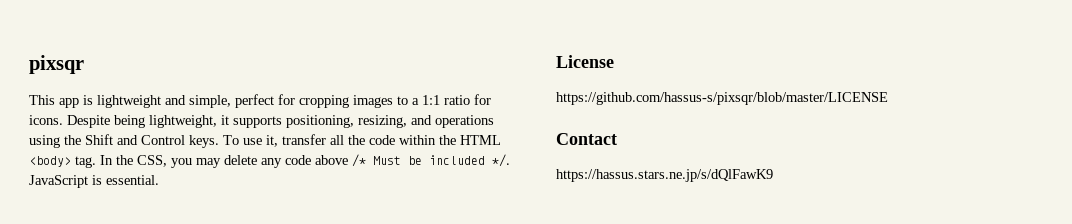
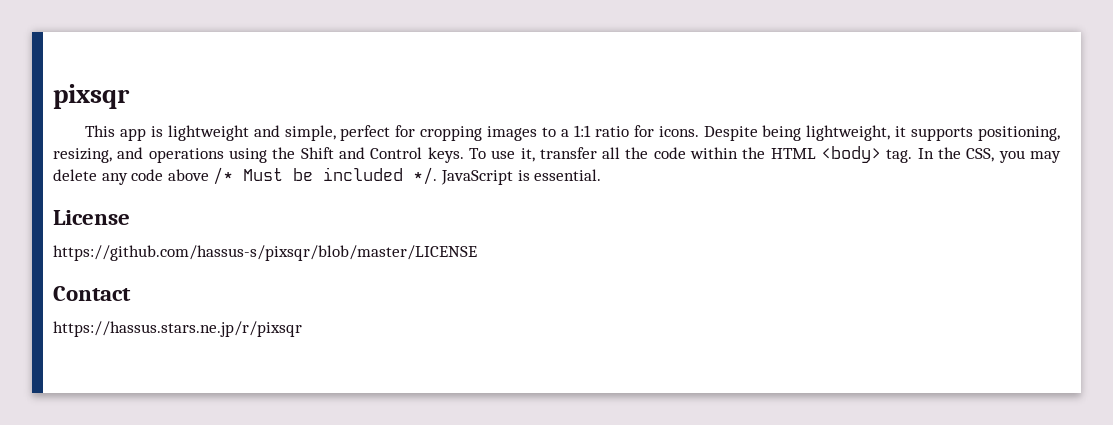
[556,169,773,182] https://hassus.stars.ne.jp/s/dQlFawK9 -> [53,321,302,337] https://hassus.stars.ne.jp/r/pixsqr

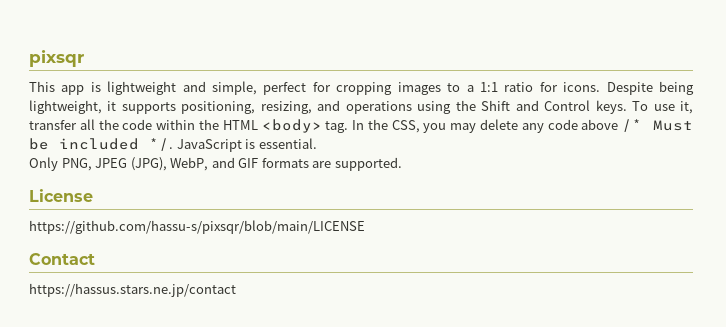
(602, 175) none -> [29,157,402,171] // Only PNG, JPEG (JPG), WebP, and GIF formats are supported.
[53,245,477,261] https://github.com/hassus-s/pixsqr/blob/master/LICENSE -> [29,220,365,234] https://github.com/hassu-s/pixsqr/blob/main/LICENSE
[53,321,302,337] https://hassus.stars.ne.jp/r/pixsqr -> [29,283,236,297] https://hassus.stars.ne.jp/contact

